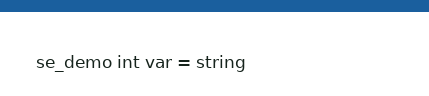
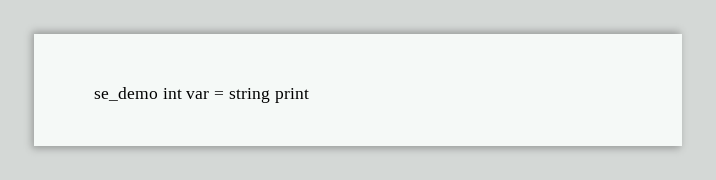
(246, 63) none -> [274,88,309,103] print

